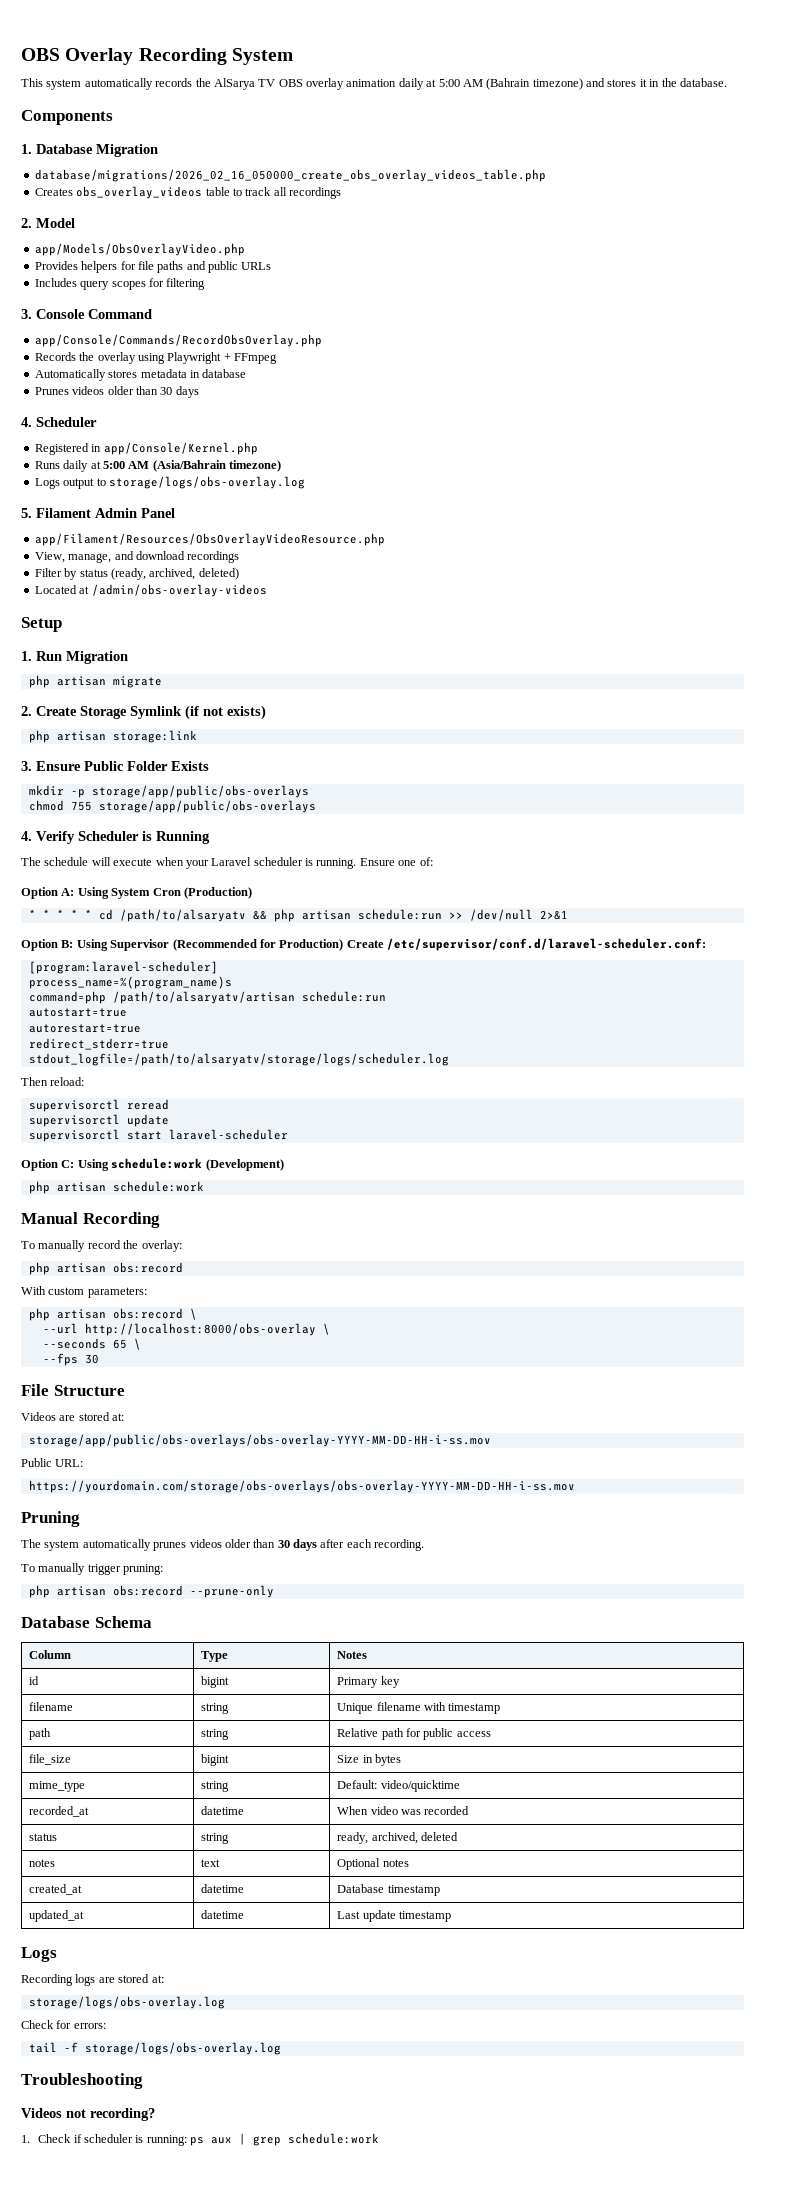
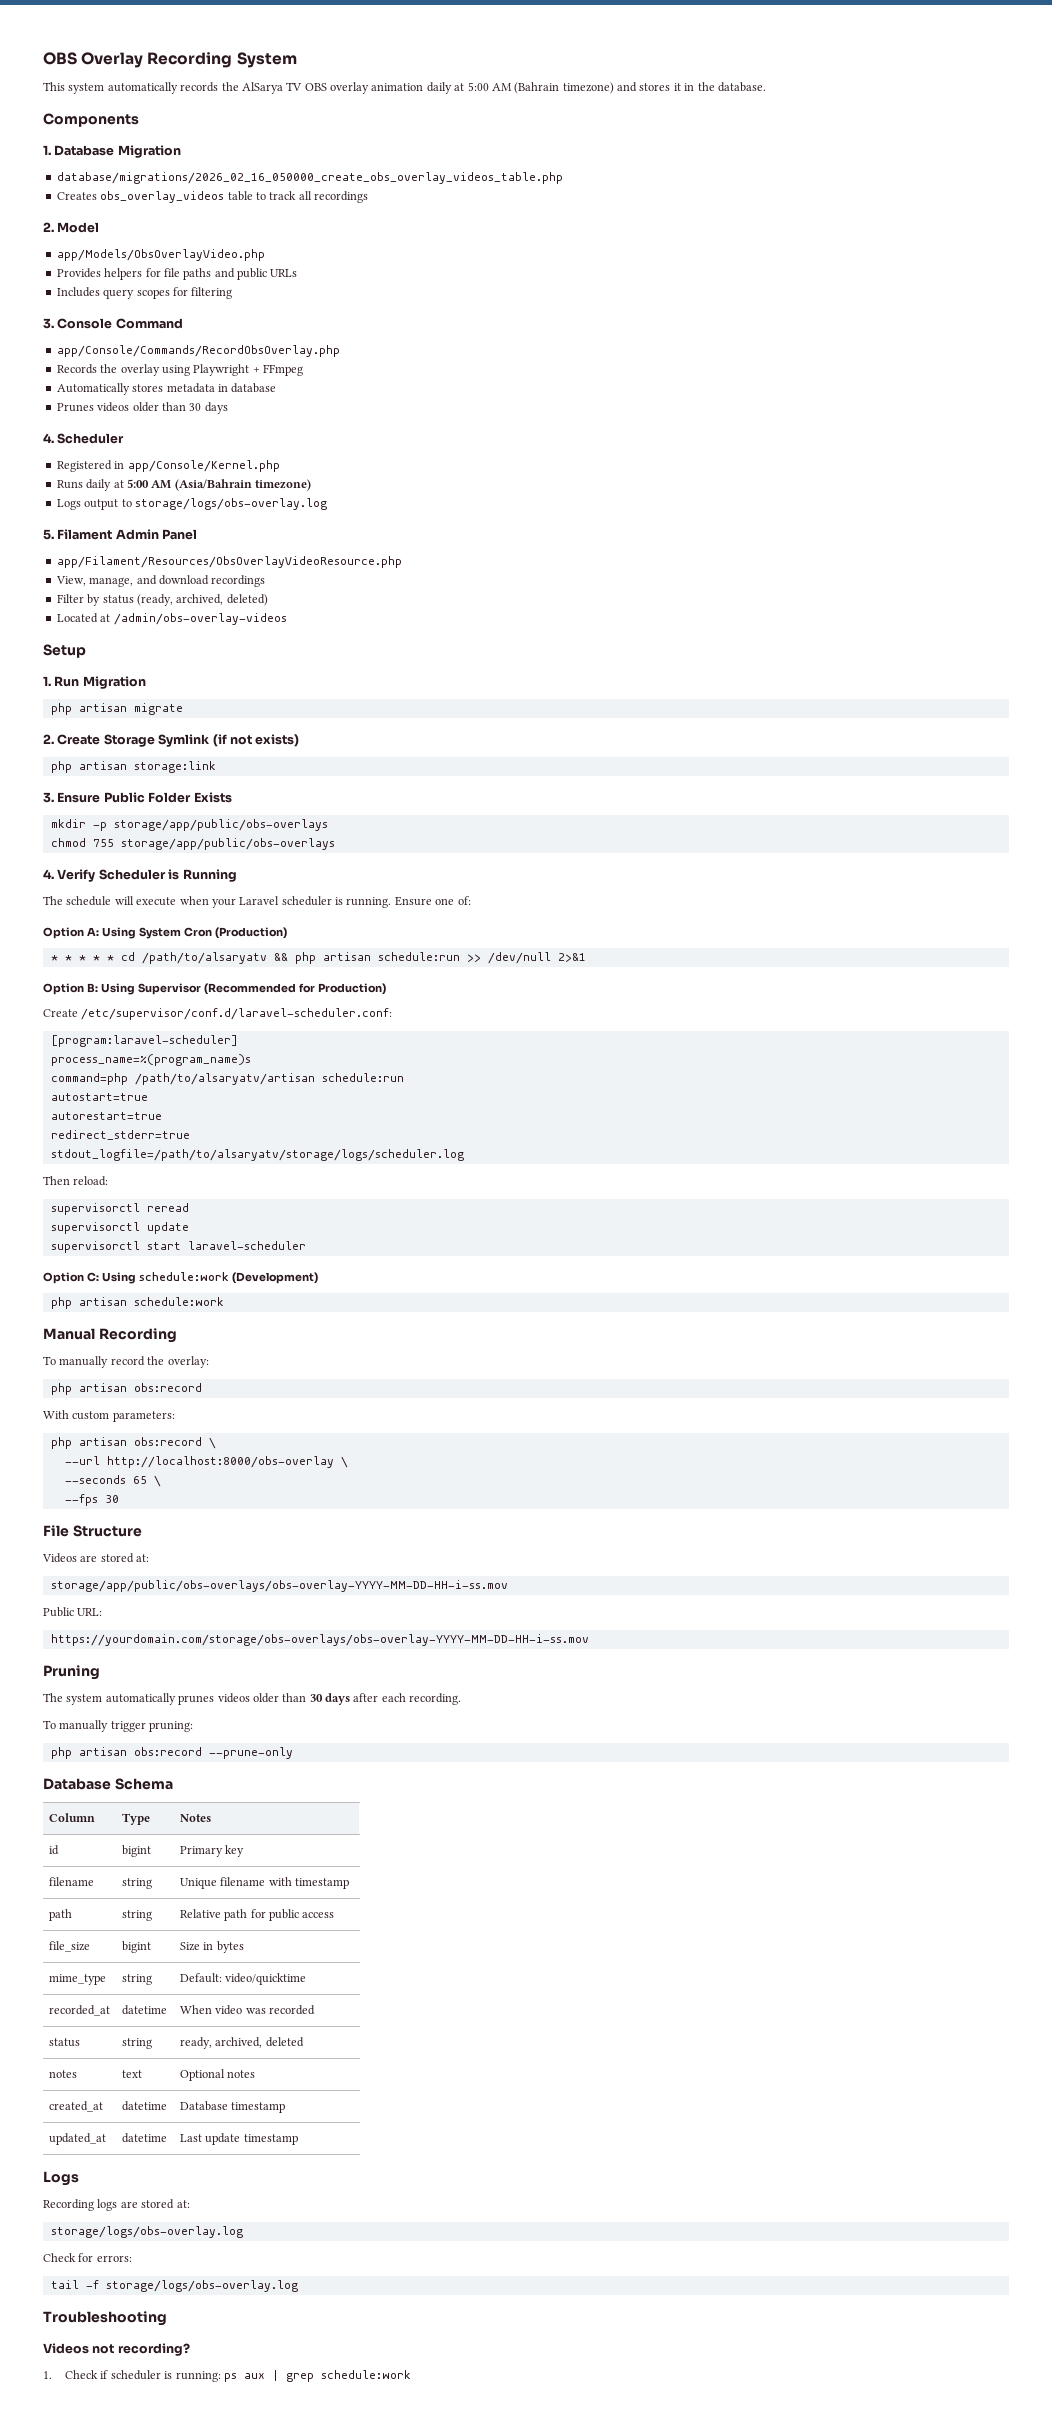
(344, 945) none -> (386, 989) //

